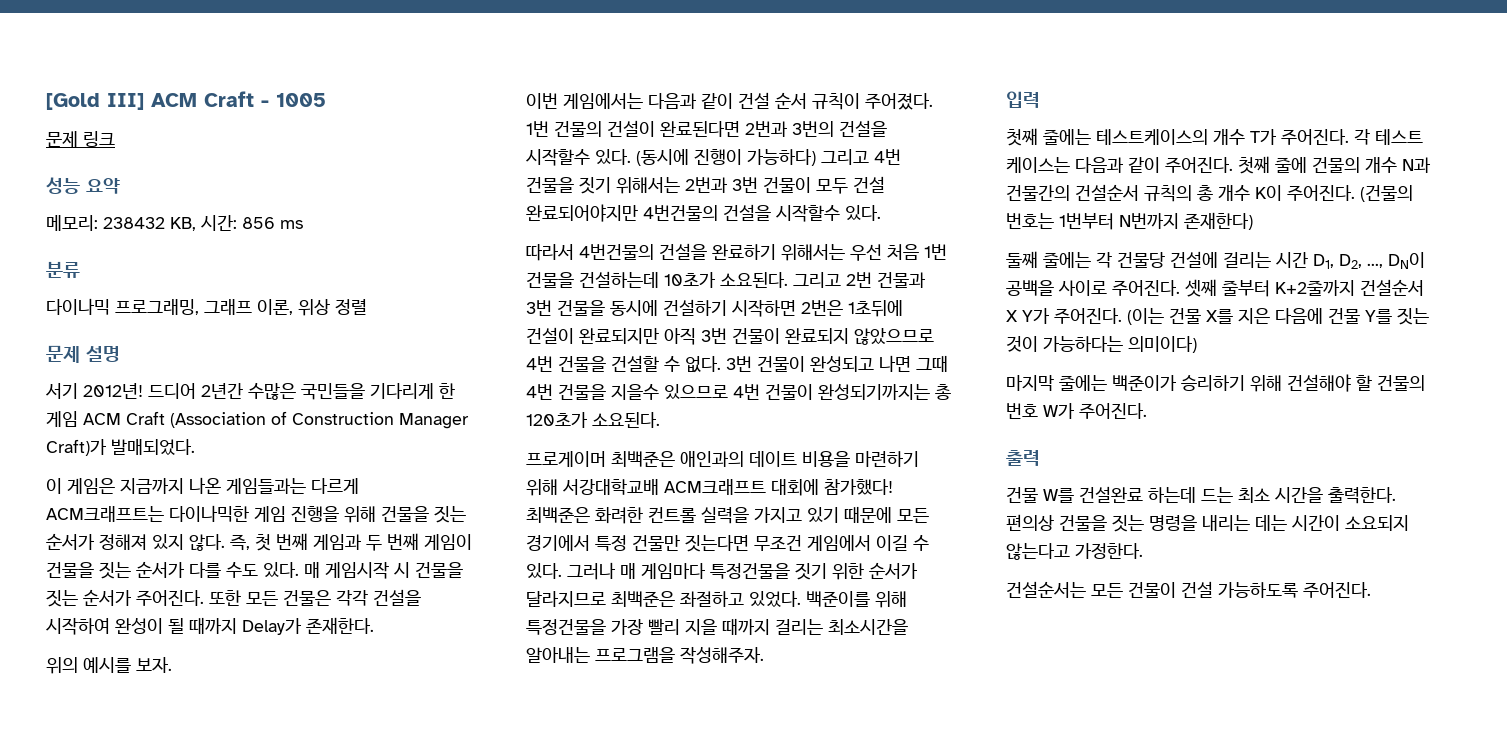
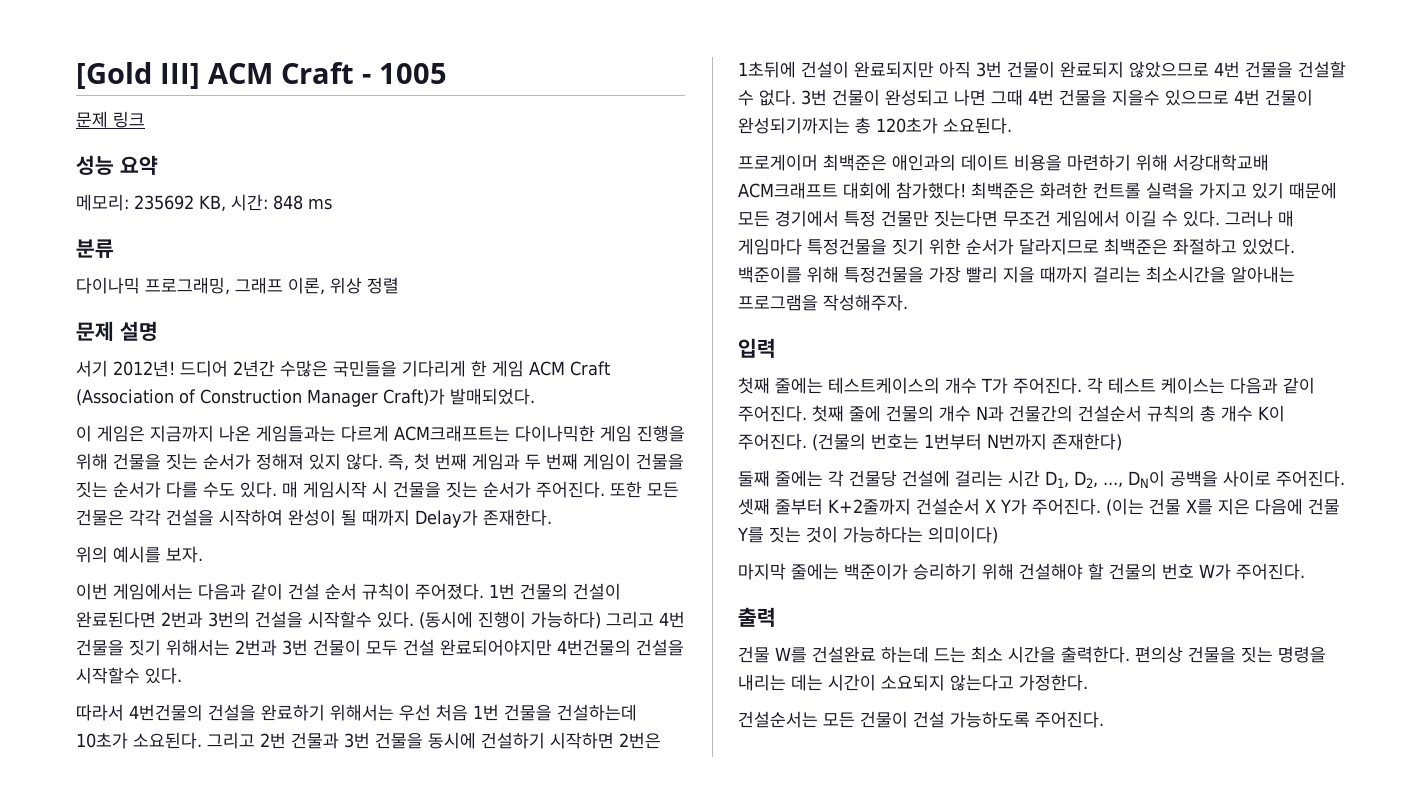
[103,217,165,229] 238432 -> [134,195,194,210] 235692
[242,217,275,229] 856 -> [273,195,303,210] 848

